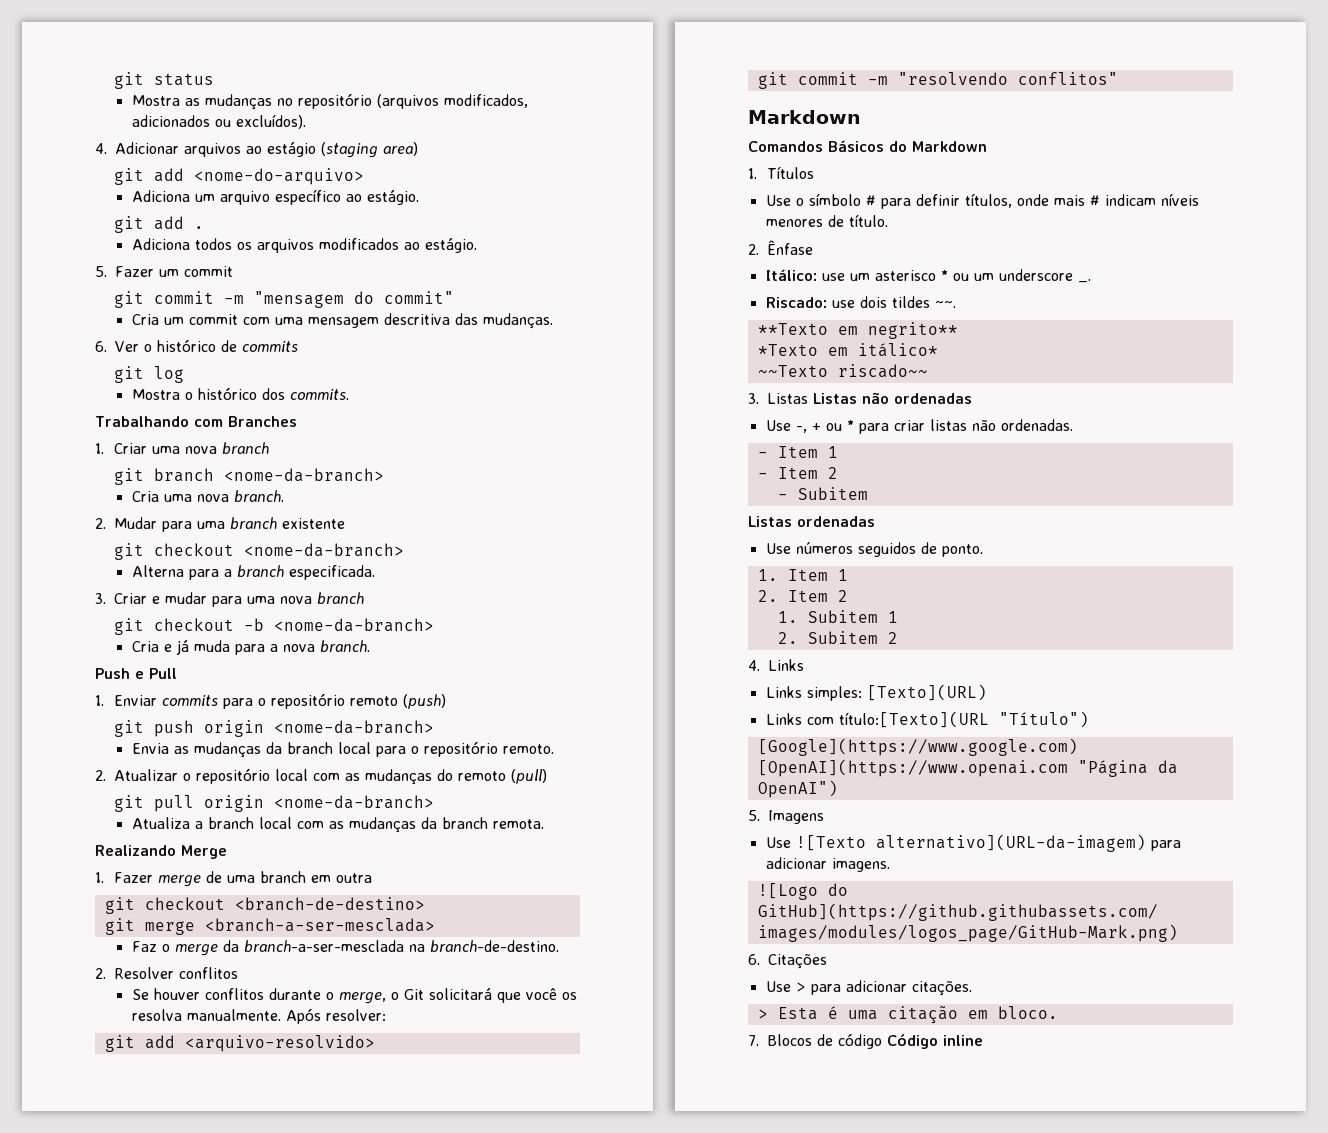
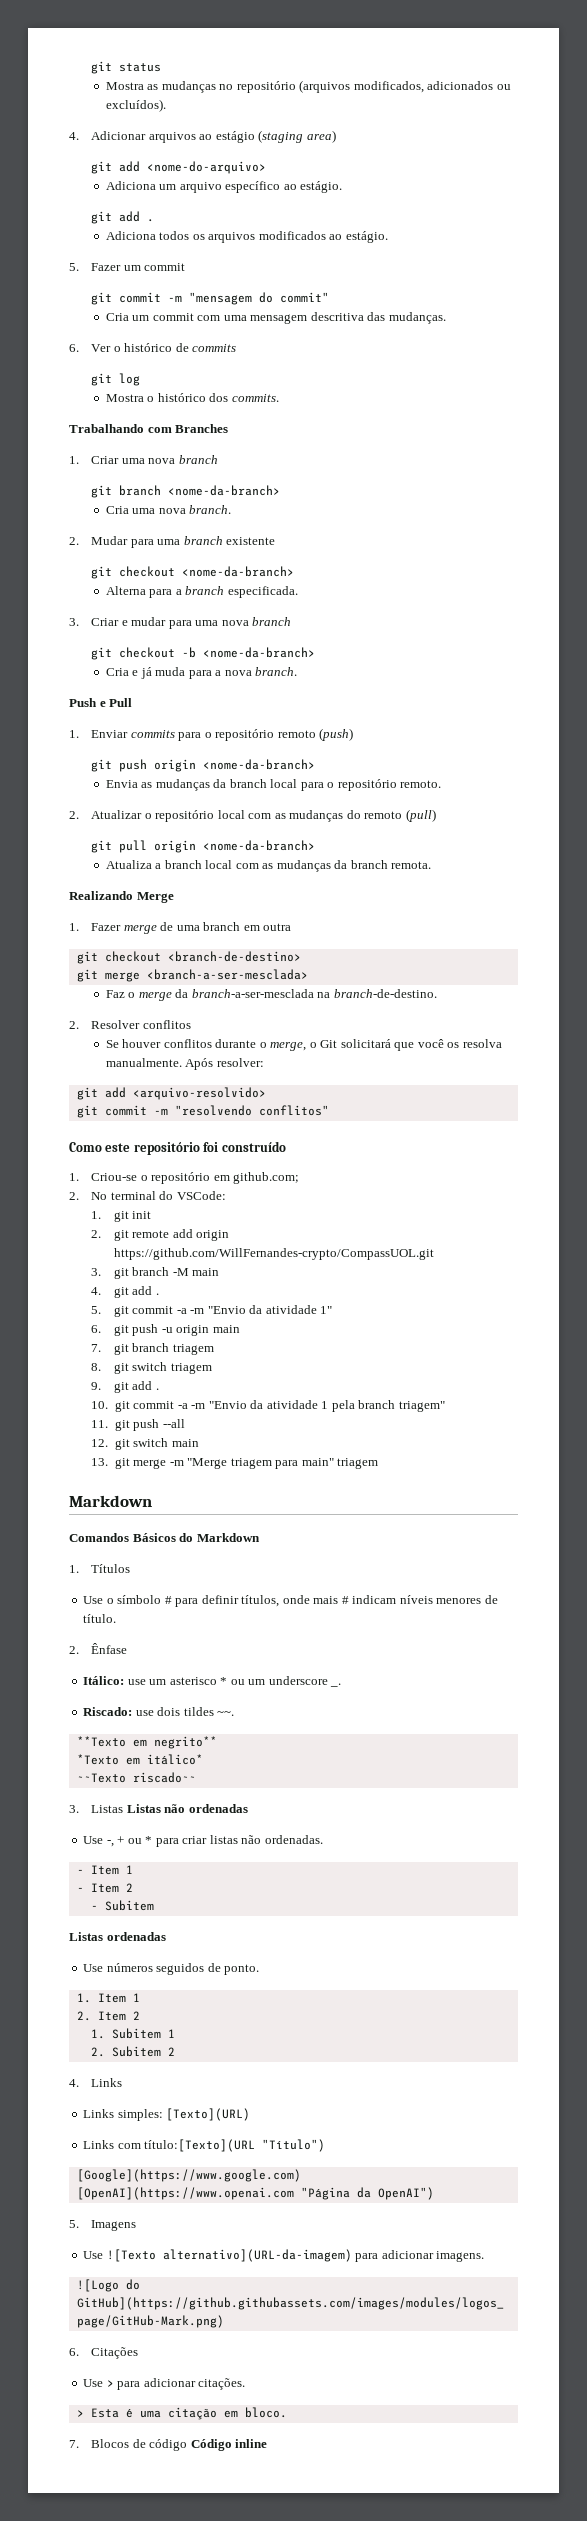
(1118, 78) none -> [69,1141,286,1155] [69,1172,300,1184] [69,1191,226,1200] [91,1211,152,1222] [91,1229,230,1241] [113,1248,434,1260] [91,1267,220,1279] [91,1286,159,1298] [91,1305,333,1317] [91,1324,240,1336] [91,1343,214,1355] [91,1362,212,1374] [91,1381,159,1393] [91,1400,445,1412] [91,1419,185,1431] [91,1438,199,1450] [91,1458,379,1469] // Como este repositório foi construído // 1. Criou-se o repositório em github.com; // 2. No terminal do VSCode: // 1. git init // 2. git remote add origin https://github.com/WillFernandes-crypto/CompassUOL.git // 3. git branch -M main // 4. git add . // 5. git commit -a -m "Envio da atividade 1" // 6. git push -u origin main // 7. git branch triagem // 8. git switch triagem // 9. git add . // 10. git commit -a -m "Envio da atividade 1 pela branch triagem" // 11. git push --all // 12. git switch main // 13. git merge -m "Merge triagem para main" triagem

